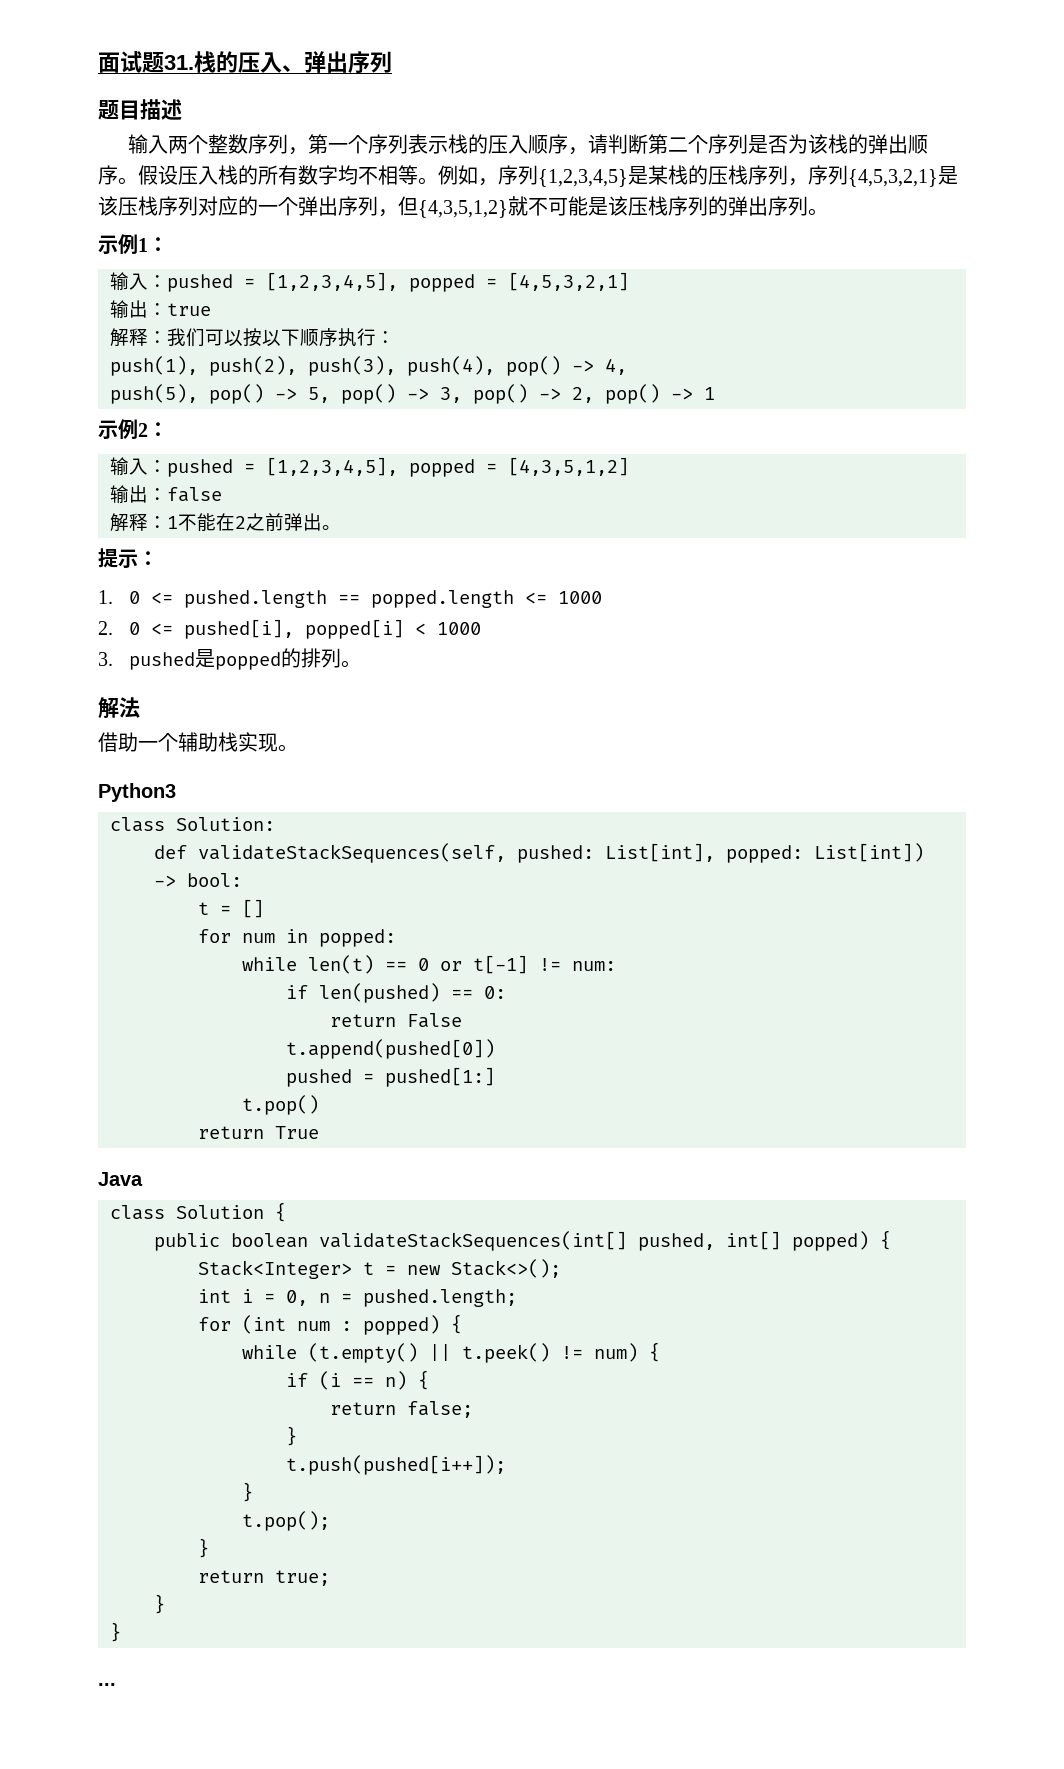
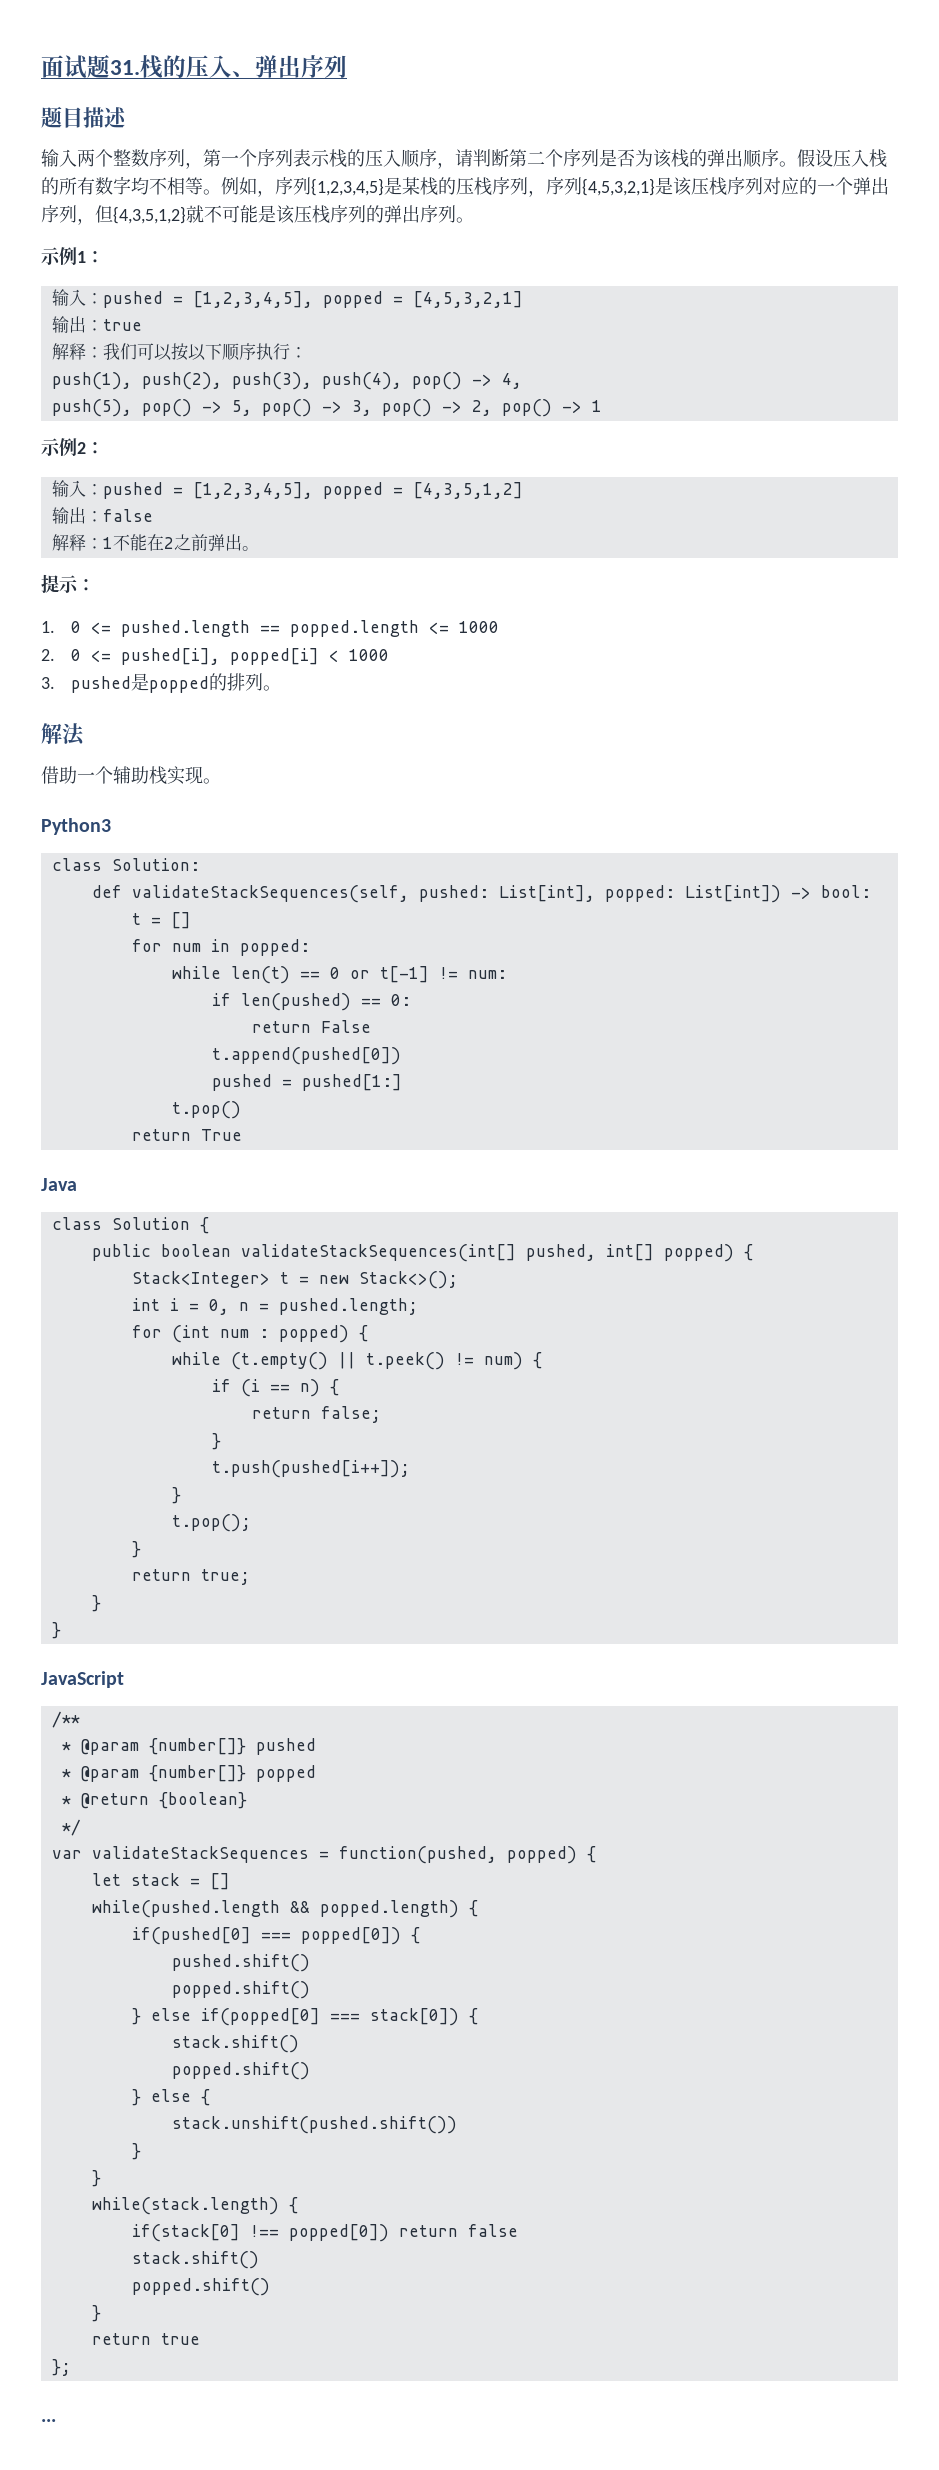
(121, 1632) none -> [41,1671,124,1688] [51,1711,80,1728] [61,1738,316,1755] [61,1765,316,1782] [61,1792,247,1809] [61,1819,81,1836] [51,1846,596,1864] [91,1873,230,1890] [91,1900,478,1918] [131,1927,420,1945] [171,1954,310,1972] [171,1981,310,1999] [131,2008,478,2026] [171,2035,299,2053] [171,2062,310,2080] [131,2089,210,2106] [171,2116,457,2134] [131,2143,141,2160] [91,2170,101,2187] [91,2197,298,2215] [131,2224,518,2242] [131,2251,259,2269] [131,2278,270,2296] [91,2305,101,2322] [91,2333,200,2345] [51,2359,71,2376] // JavaScript // /** // * @param {number[]} pushed // * @param {number[]} popped // * @return {boolean} // */ // var validateStackSequences = function(pushed, popped) { // let stack = [] // while(pushed.length && popped.length) { // if(pushed[0] === popped[0]) { // pushed.shift() // popped.shift() // } else if(popped[0] === stack[0]) { // stack.shift() // popped.shift() // } else { // stack.unshift(pushed.shift()) // } // } // while(stack.length) { // if(stack[0] !== popped[0]) return false // stack.shift() // popped.shift() // } // return true // };

